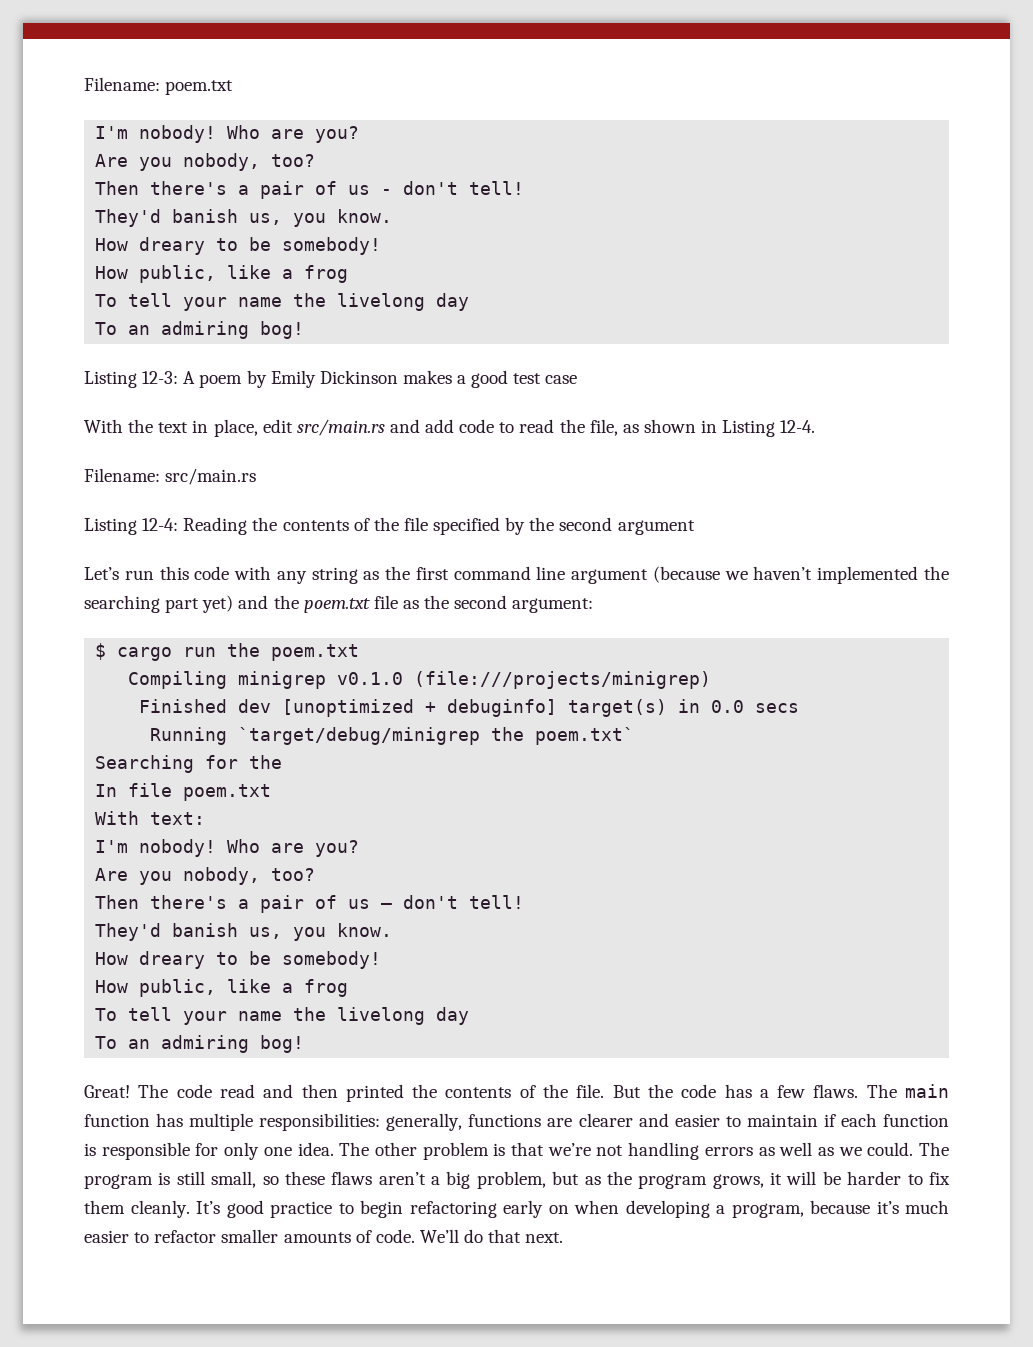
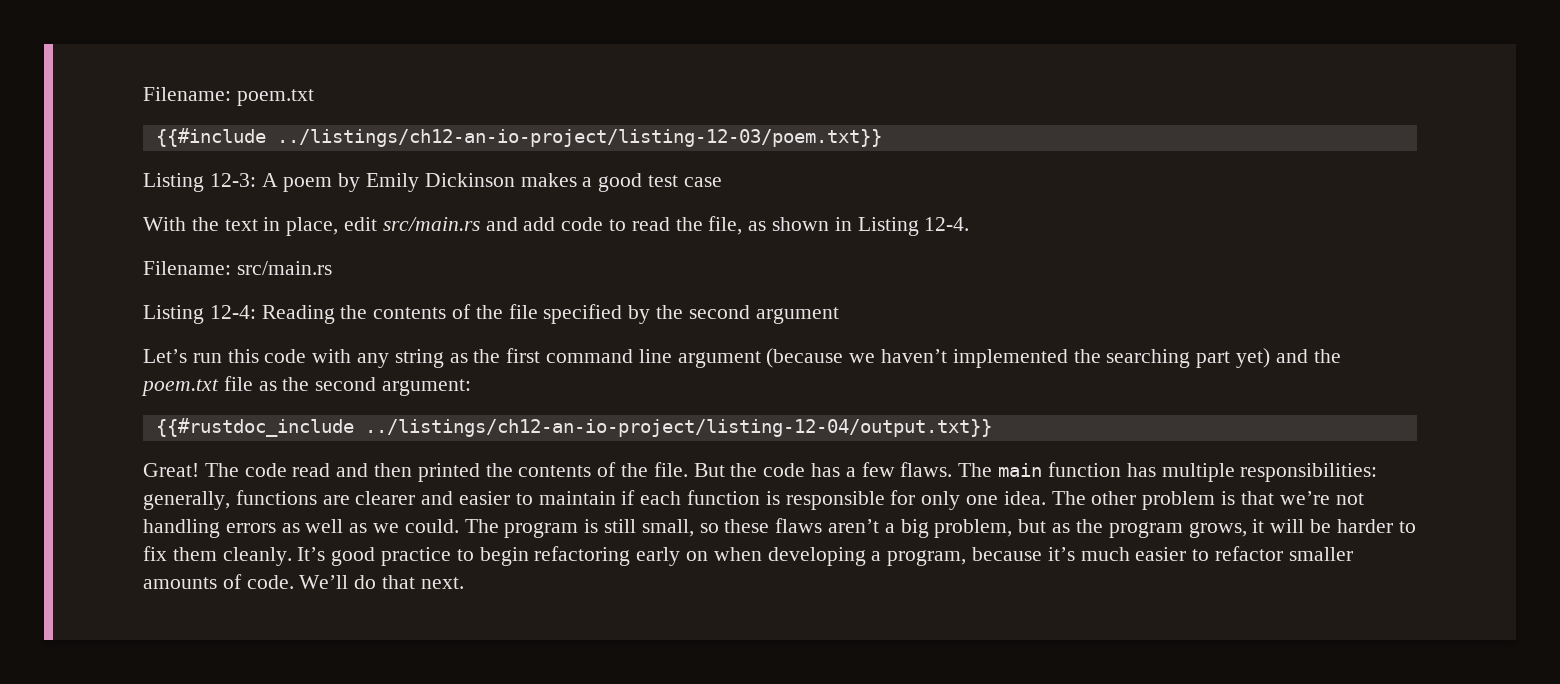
[95,125,360,143] [95,153,316,171] [95,181,525,199] [95,209,393,227] [95,237,382,255] [95,265,349,283] [95,293,470,311] [95,321,305,339] I'm nobody! Who are you? // Are you nobody, too? // Then there's a pair of us - don't tell! // They'd banish us, you know. // How dreary to be somebody! // How public, like a frog // To tell your name the livelong day // To an admiring bog! -> [155,128,882,147] {{#include ../listings/ch12-an-io-project/listing-12-03/poem.txt}}
[95,643,360,661] [128,671,712,689] [139,699,800,717] [150,727,635,745] [95,755,283,773] [95,783,272,801] [95,811,206,825] [95,839,360,857] [95,867,316,885] [95,895,525,913] [95,923,393,941] [95,951,382,969] [95,979,349,997] [95,1007,470,1025] [95,1035,305,1053] $ cargo run the poem.txt // Compiling minigrep v0.1.0 (file:///projects/minigrep) // Finished dev [unoptimized + debuginfo] target(s) in 0.0 secs // Running `target/debug/minigrep the poem.txt` // Searching for the // In file poem.txt // With text: // I'm nobody! Who are you? // Are you nobody, too? // Then there's a pair of us — don't tell! // They'd banish us, you know. // How dreary to be somebody! // How public, like a frog // To tell your name the livelong day // To an admiring bog! -> [155,418,992,437] {{#rustdoc_include ../listings/ch12-an-io-project/listing-12-04/output.txt}}

